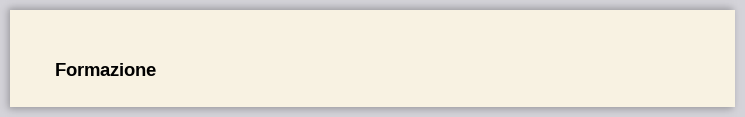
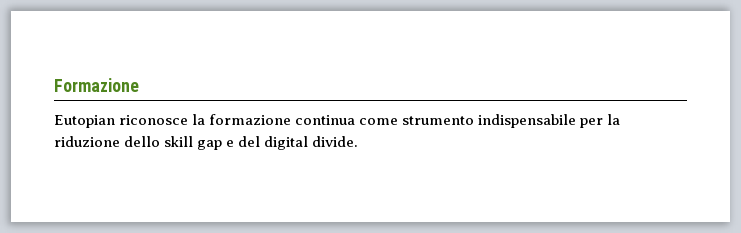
(156, 69) none -> [54,114,621,128] [54,136,359,150] // Eutopian riconosce la formazione continua come strumento indispensabile per la riduzione dello skill gap e del digital divide.

